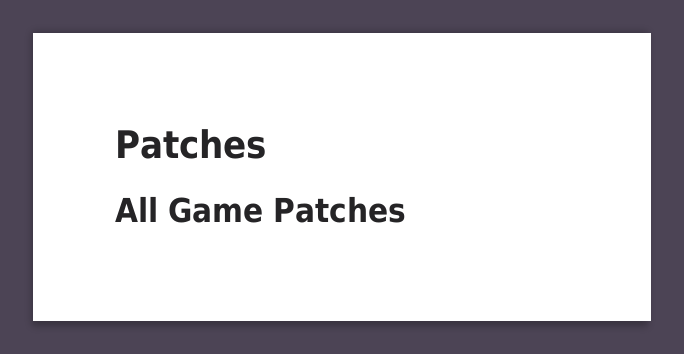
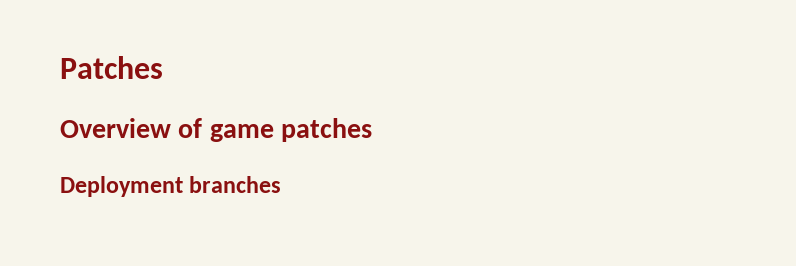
[115,196,406,223] All Game Patches -> [60,118,373,142] [60,176,282,197] Overview of game patches // Deployment branches

